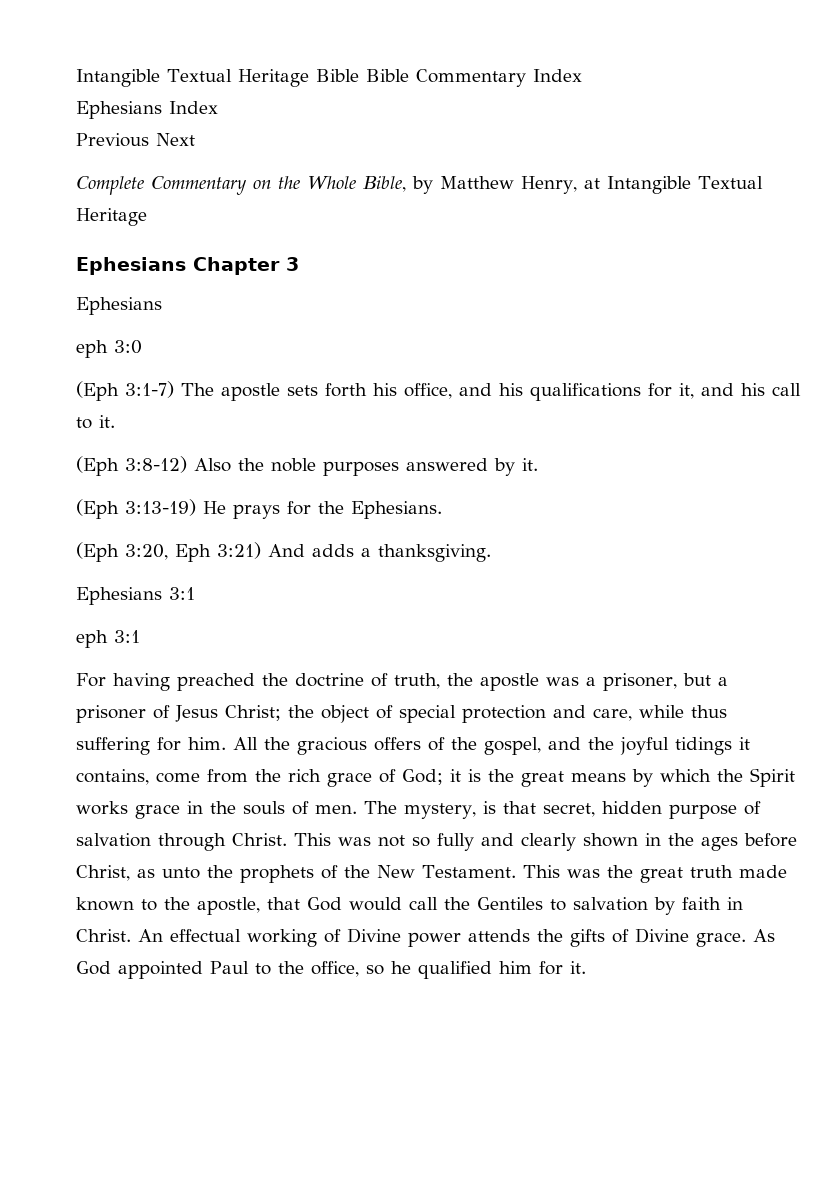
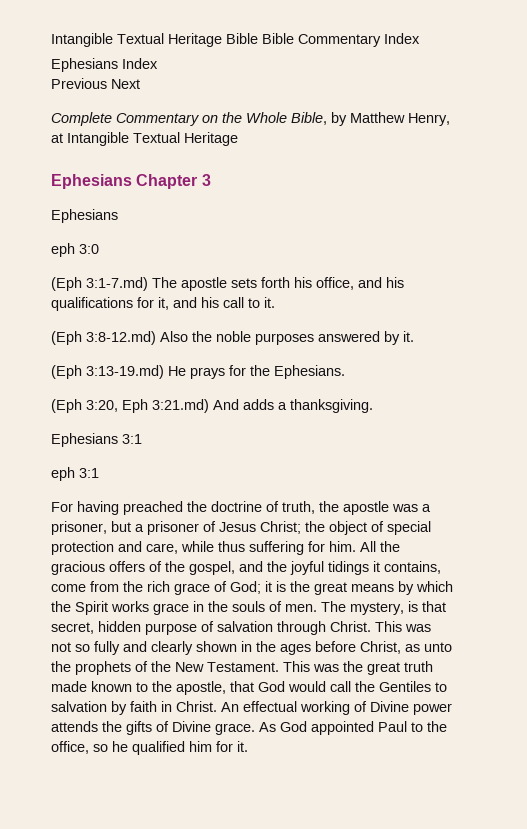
[125,381,174,398] 3:1-7) -> [86,277,148,291] 3:1-7.md)
[125,456,187,473] 3:8-12) -> [86,331,156,345] 3:8-12.md)
[125,499,196,516] 3:13-19) -> [86,365,164,379] 3:13-19.md)
[217,542,261,559] 3:21) -> [152,399,209,413] 3:21.md)

